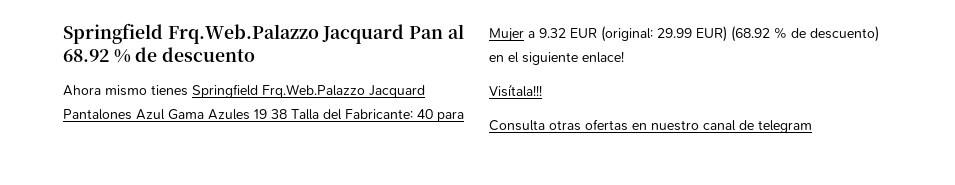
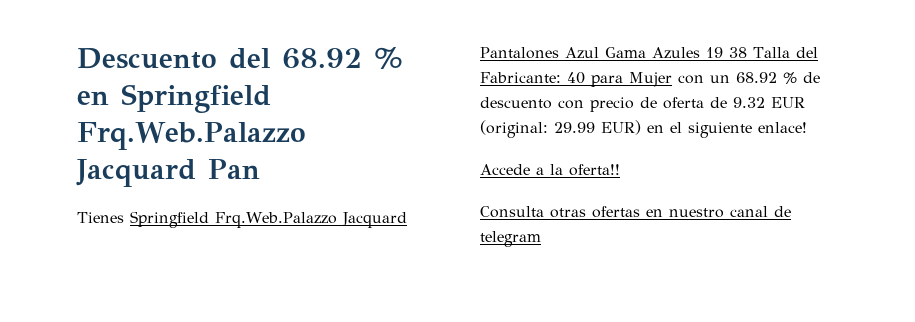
(63, 33) none -> [77,47,403,69] [77,91,109,105] Descuento del 68.92 % en
[447,24,464,39] [63,47,256,63] [63,85,188,96] al 68.92 % de descuento // Ahora mismo tienes -> [77,212,124,223] // Tienes
[528,31,535,38] a -> [678,72,820,84] [480,97,727,112] con un 68.92 % de descuento con precio de oferta de
[731,26,879,42] (68.92 % de descuento) -> (641, 127) none
[489,84,542,97] Visítala!!! -> [480,164,620,176] Accede a la oferta!!

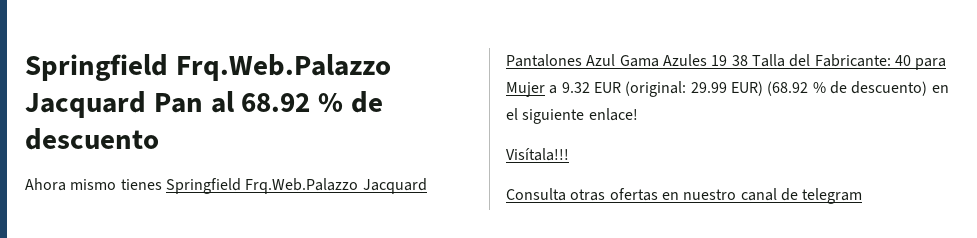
[77,47,403,69] [77,91,109,105] Descuento del 68.92 % en -> (25, 67) none
[77,212,124,223] // Tienes -> [210,91,384,113] [25,128,159,150] [25,178,162,191] al 68.92 % de descuento // Ahora mismo tienes
[678,72,820,84] [480,97,727,112] con un 68.92 % de descuento con precio de oferta de -> [549,85,558,94] a
(641, 127) none -> [767,81,928,96] (68.92 % de descuento)
[480,164,620,176] Accede a la oferta!! -> [506,148,569,161] Visítala!!!

